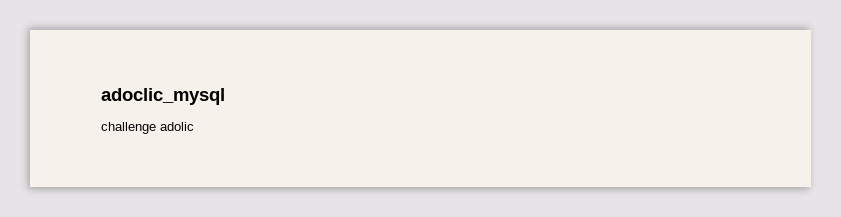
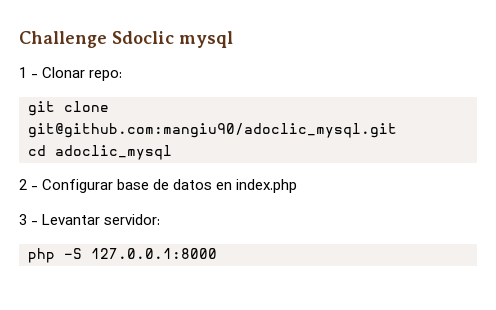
[101,88,225,105] [101,122,194,134] adoclic_mysql // challenge adolic -> [19,31,233,48] [19,67,123,81] [28,101,109,116] [28,123,397,138] [28,145,172,160] [19,179,298,193] [19,214,161,225] [28,248,217,263] Challenge Sdoclic mysql // 1 - Clonar repo: // git clone git@github.com:mangiu90/adoclic_mysql.git // cd adoclic_mysql // 2 - Configurar base de datos en index.php // 3 - Levantar servidor: // php -S 127.0.0.1:8000

